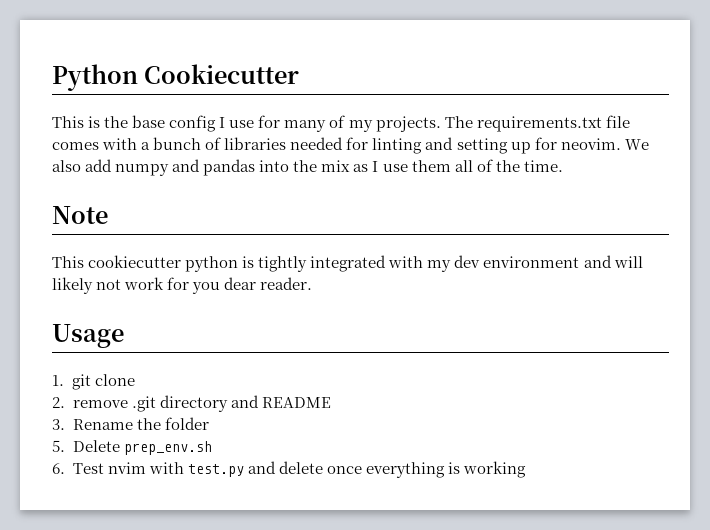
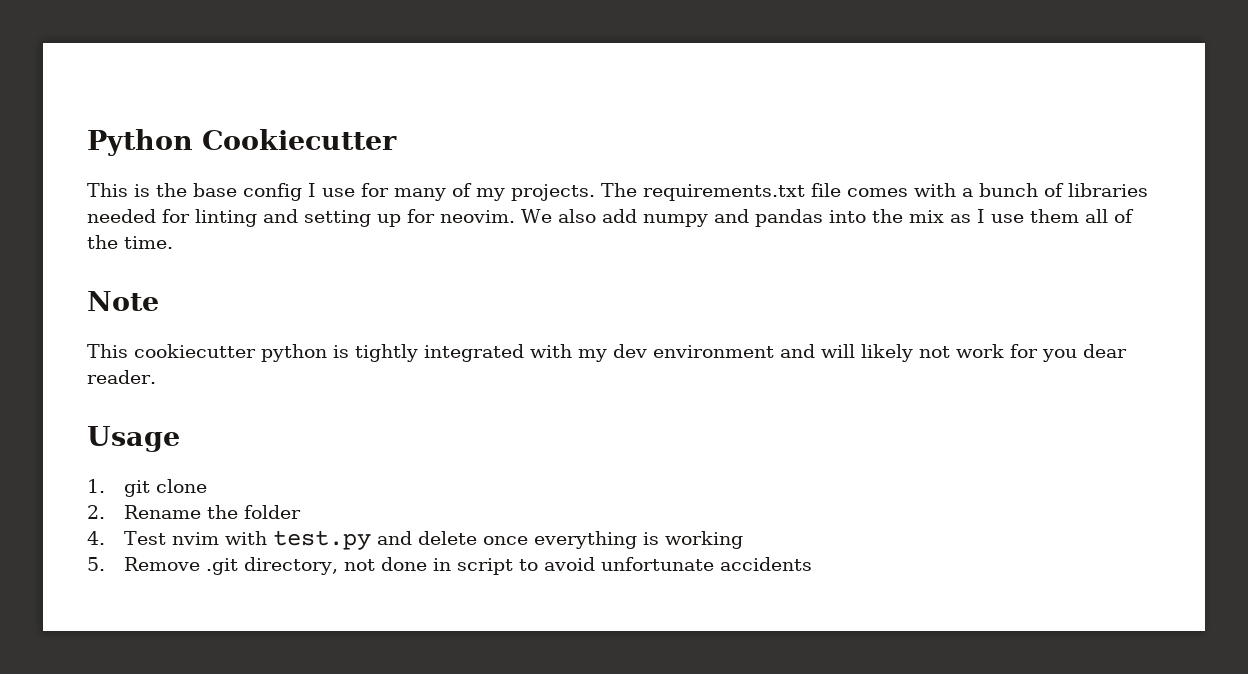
[72,395,331,412] [52,419,65,430] remove .git directory and README // 3. -> (105, 512) none
[52,440,212,455] [52,463,65,474] 5. Delete prep_env.sh // 6. -> [87,531,105,545] 4.
(526, 469) none -> [87,557,813,575] // 5. Remove .git directory, not done in script to avoid unfortunate accidents

